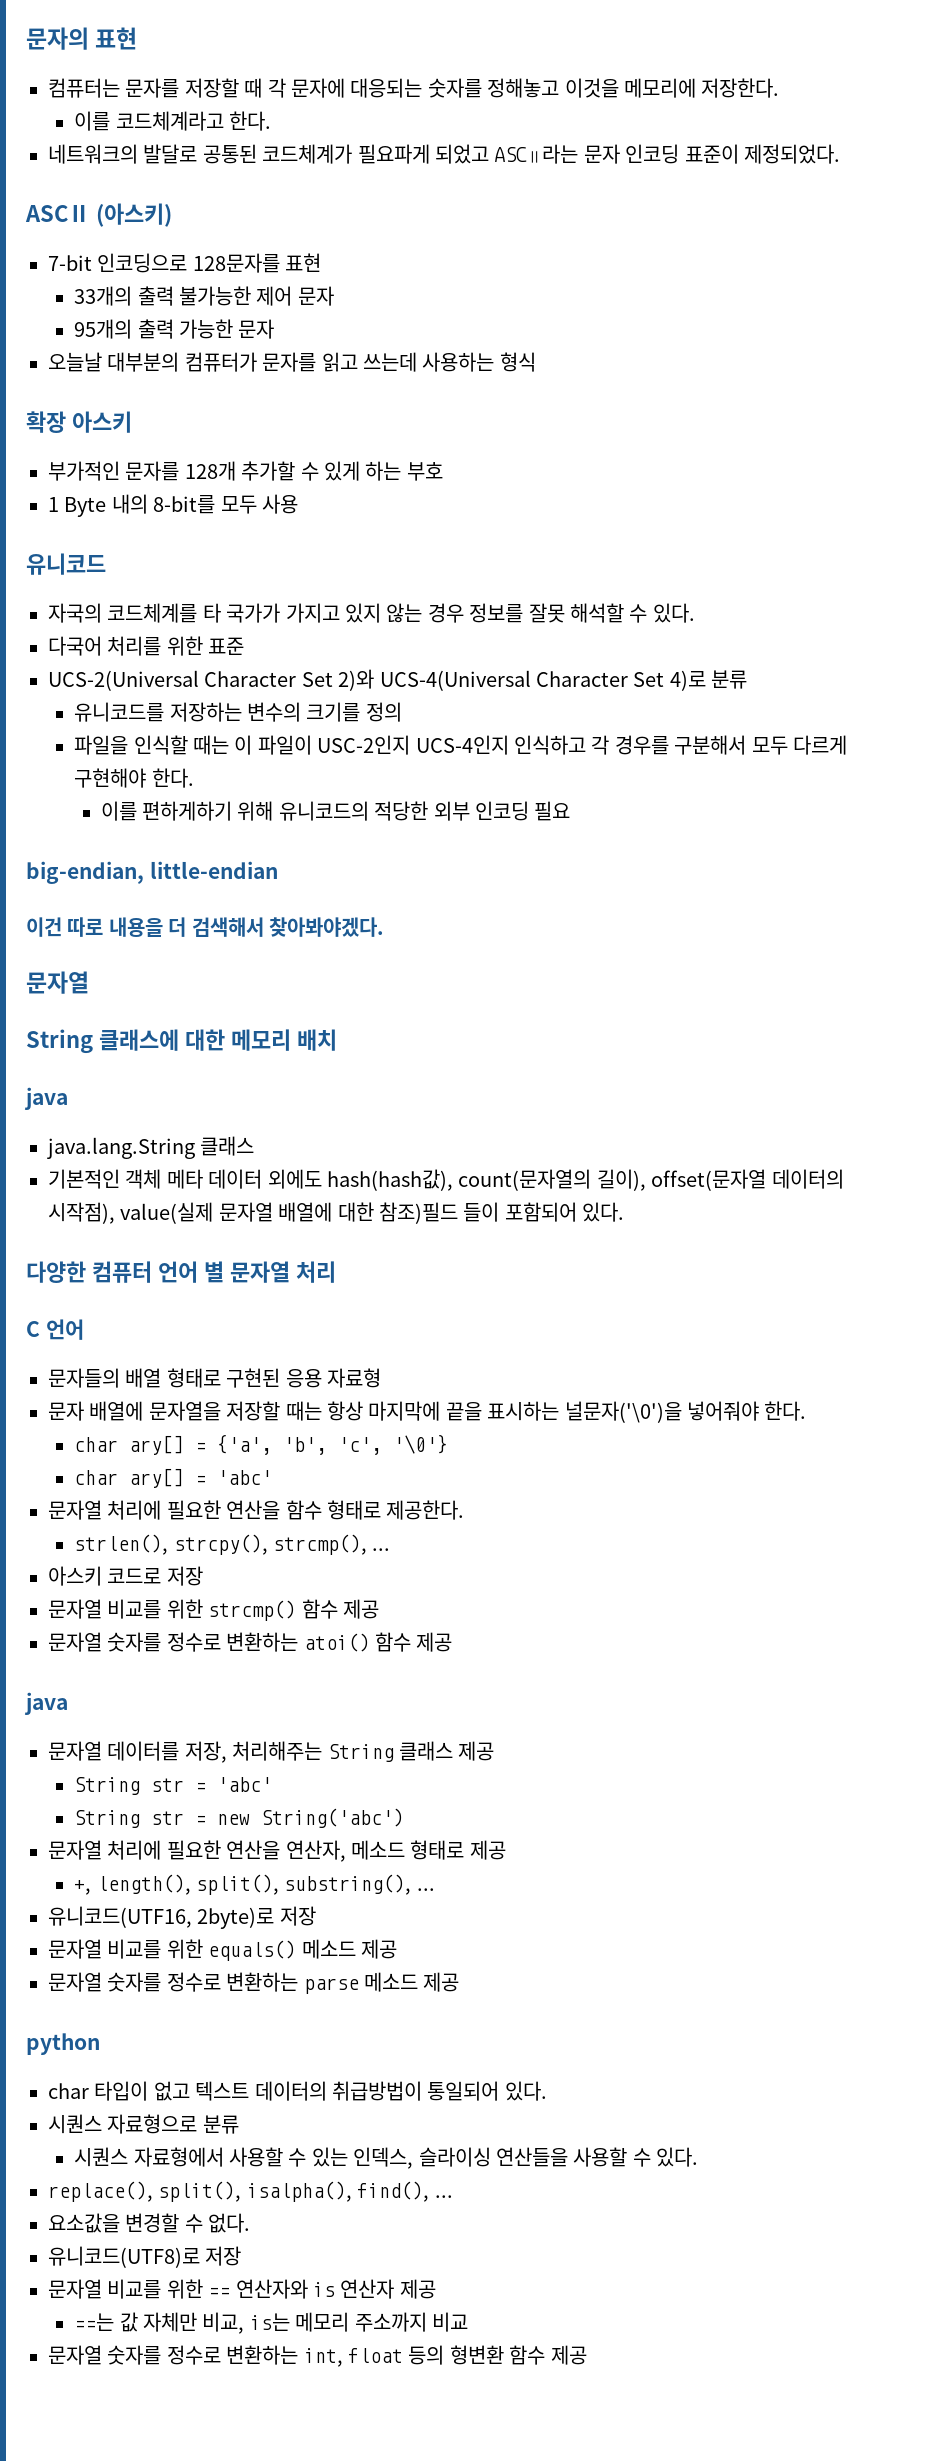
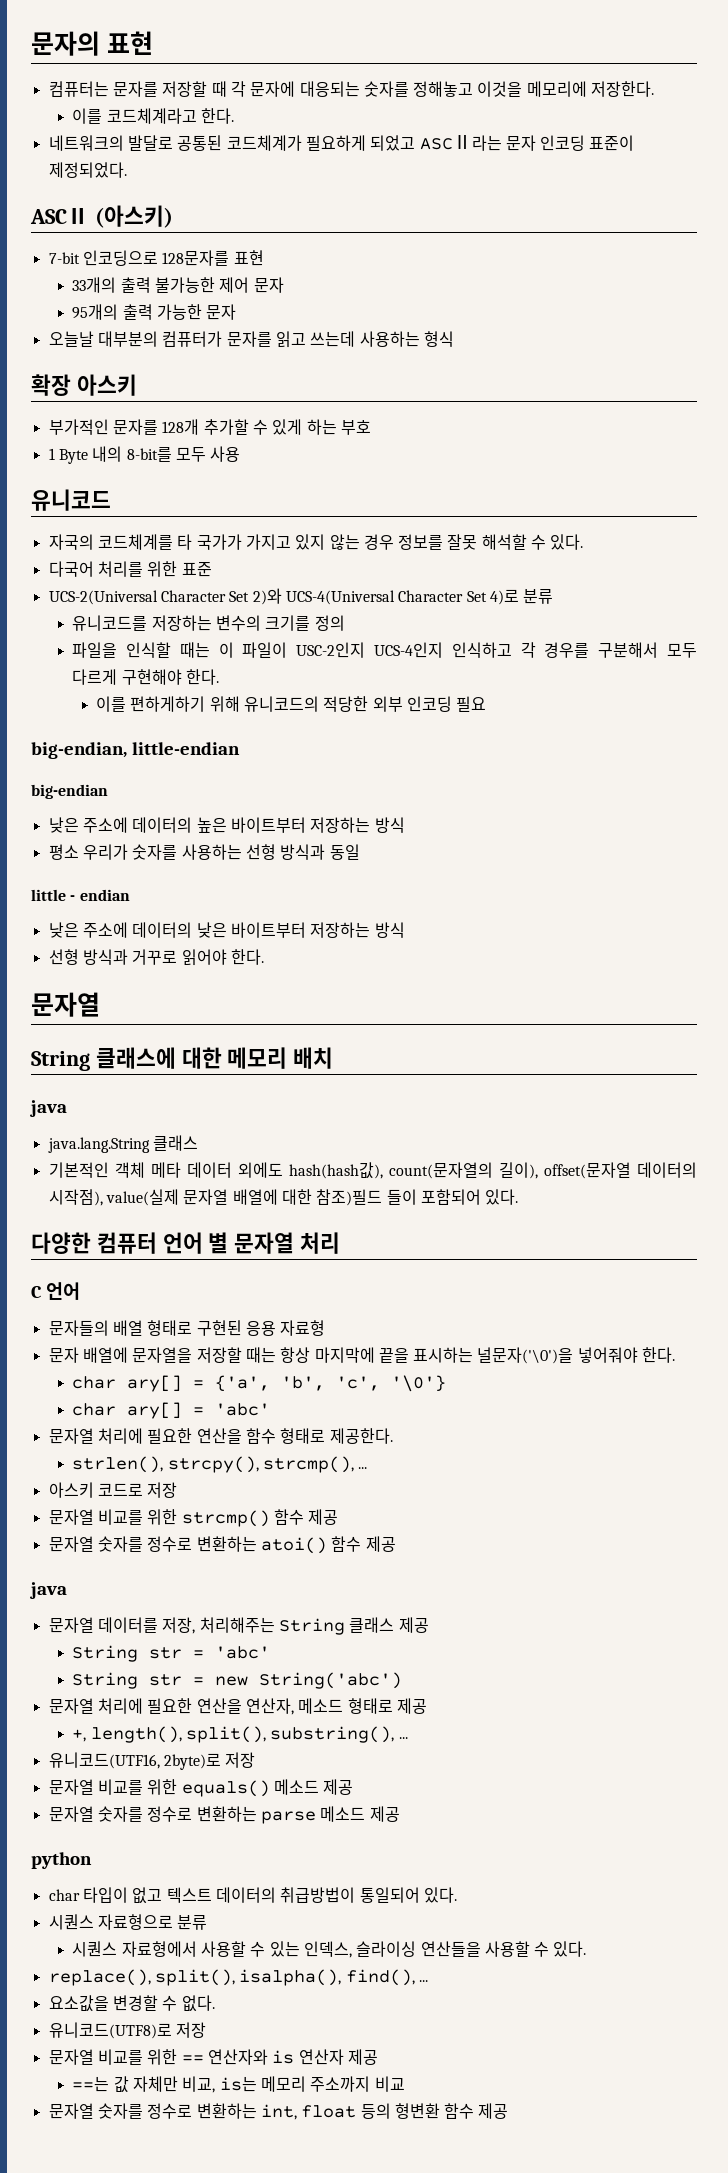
[357,144,430,164] 필요파게 -> [305,135,366,151] 필요하게
[26,917,384,937] 이건 따로 내용을 더 검색해서 찾아봐야겠다. -> [31,784,108,799] [48,817,405,833] [48,844,360,860] [31,889,130,901] [48,922,405,938] [48,949,264,966] big-endian // 낮은 주소에 데이터의 높은 바이트부터 저장하는 방식 // 평소 우리가 숫자를 사용하는 선형 방식과 동일 // little - endian // 낮은 주소에 데이터의 낮은 바이트부터 저장하는 방식 // 선형 방식과 거꾸로 읽어야 한다.

